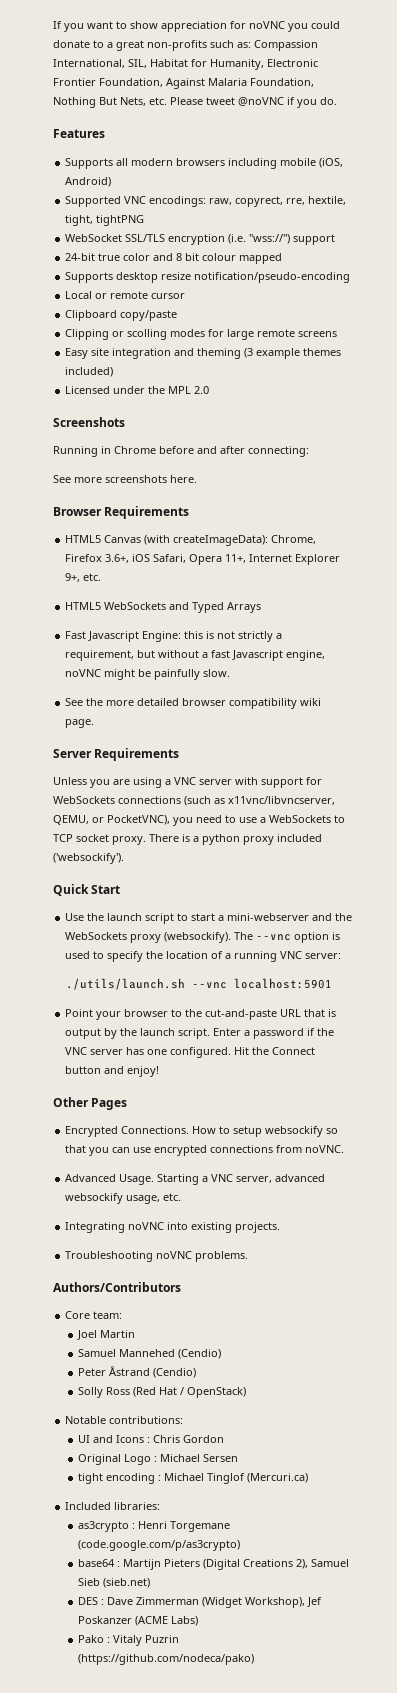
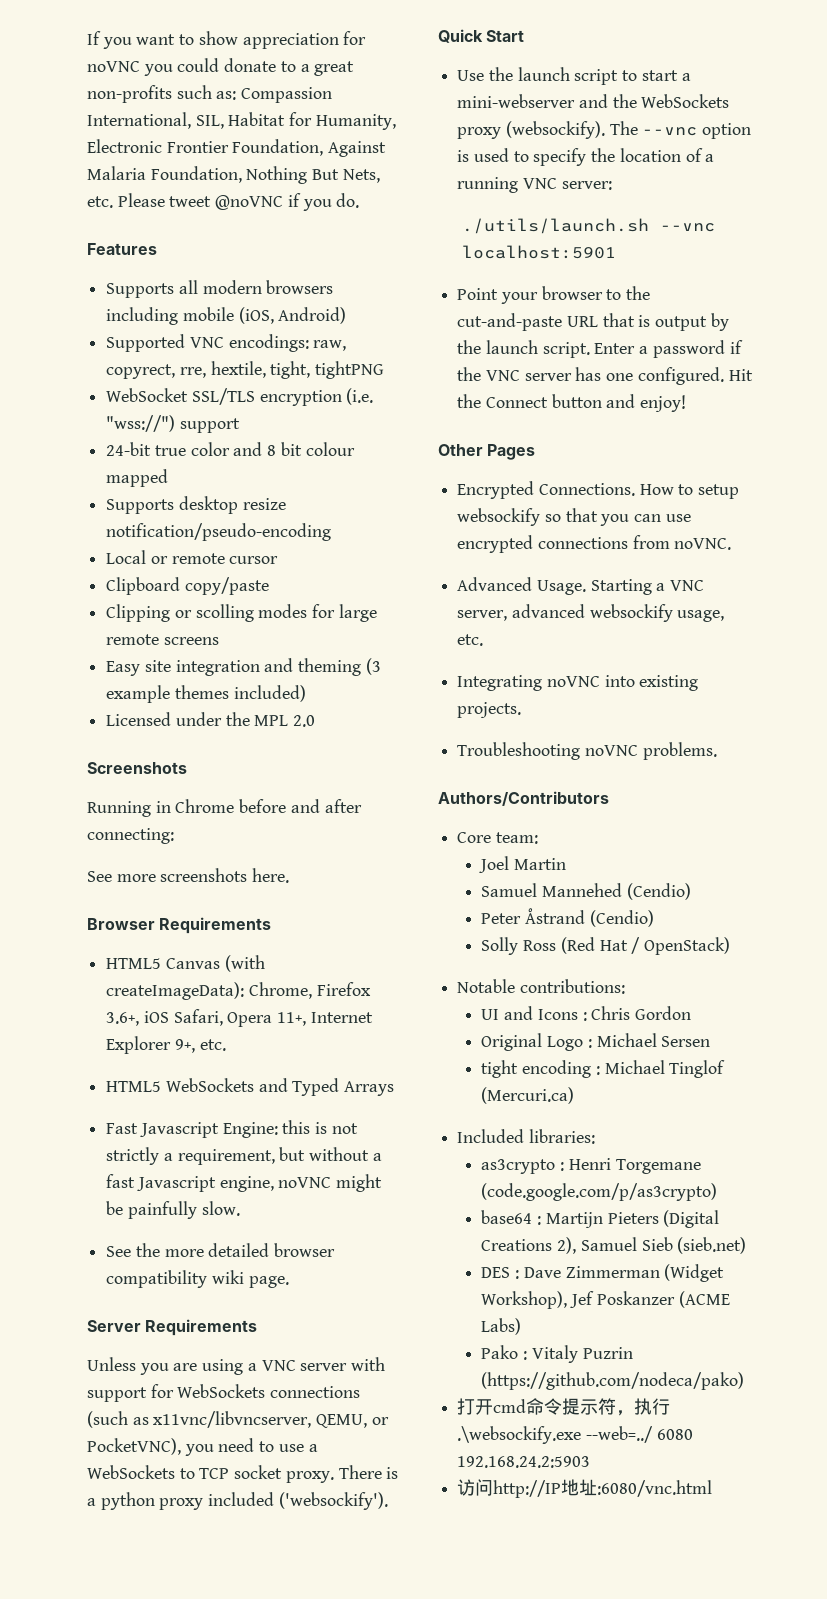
(254, 1659) none -> [457,1398,671,1416] [457,1426,693,1444] [457,1456,591,1468] [457,1479,713,1498] // 打开cmd命令提示符，执行.\websockify.exe --web=../ 6080 192.168.24.2:5903 // 访问http://IP地址:6080/vnc.html

